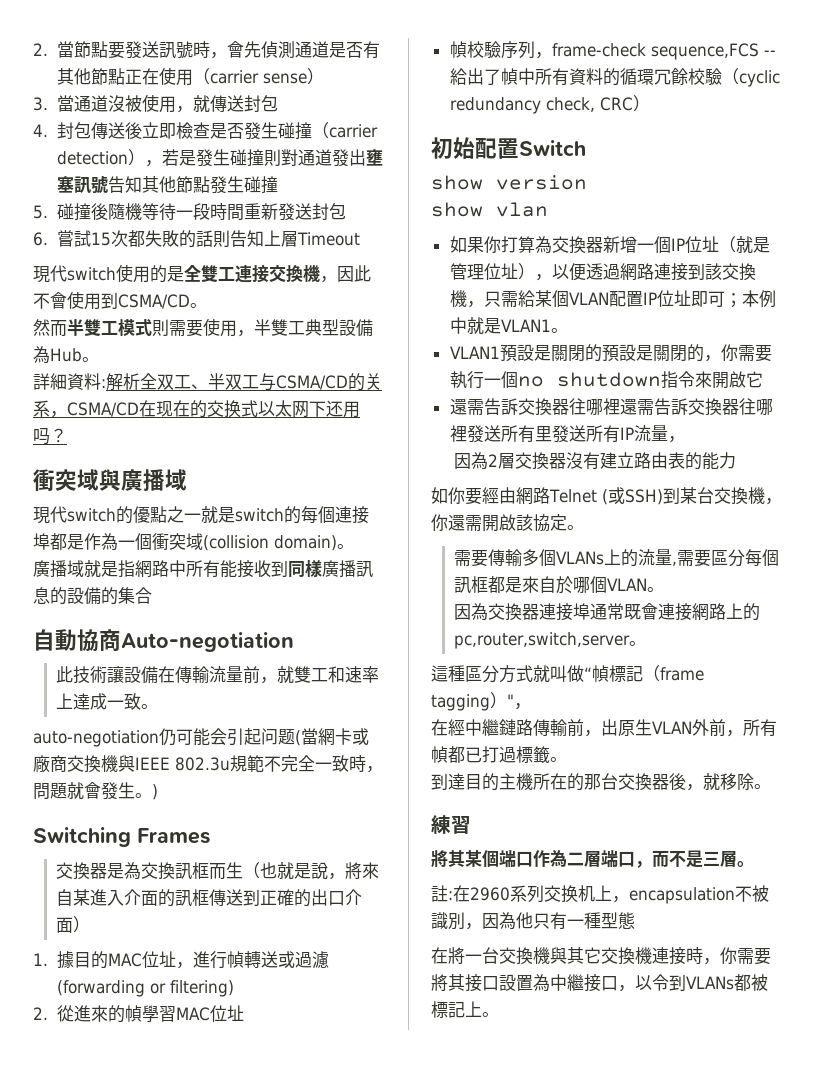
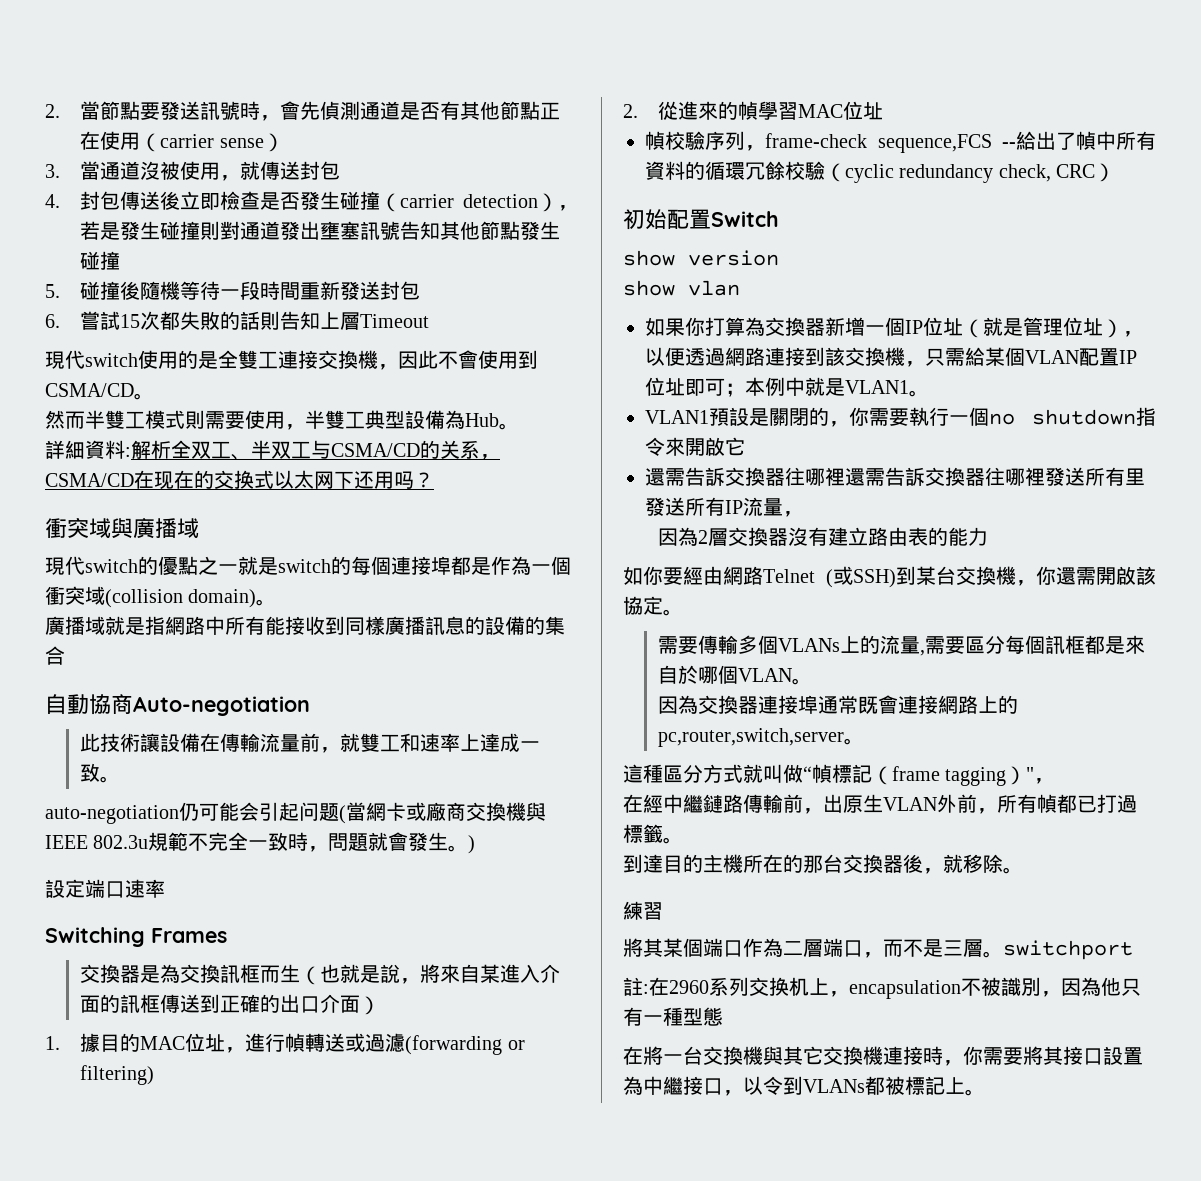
(158, 792) none -> [45,879,165,898] // 設定端口速率
[601,344,704,362] 預設是關閉的 -> (829, 416) none
(754, 864) none -> [1003,940,1133,960] switchport

